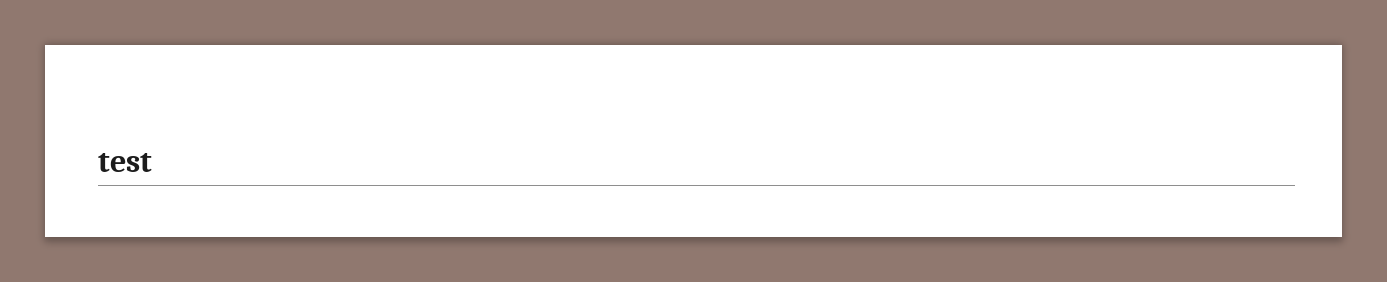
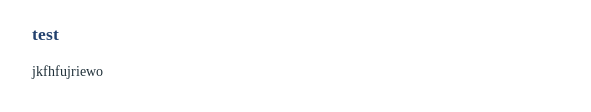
(152, 162) none -> [31,65,103,79] // jkfhfujriewo

